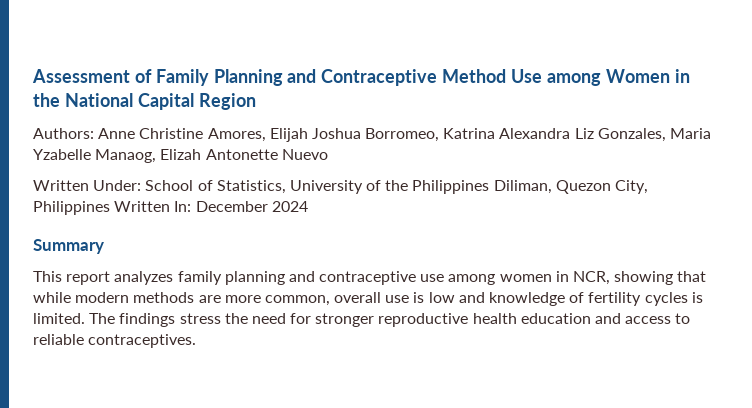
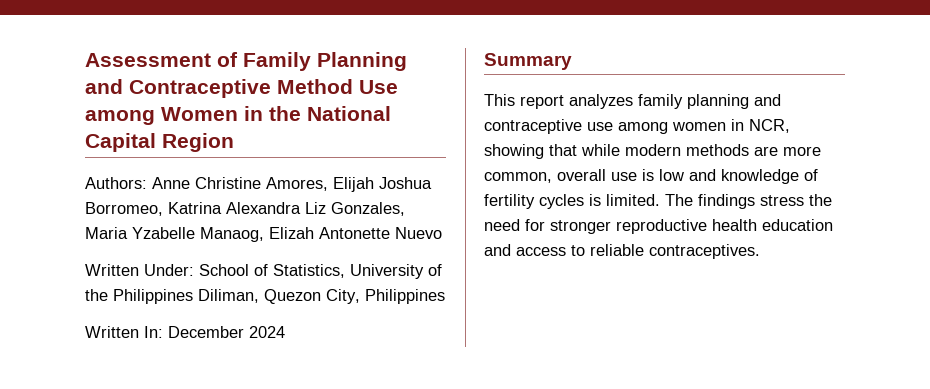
(110, 208) none -> (445, 296) //

